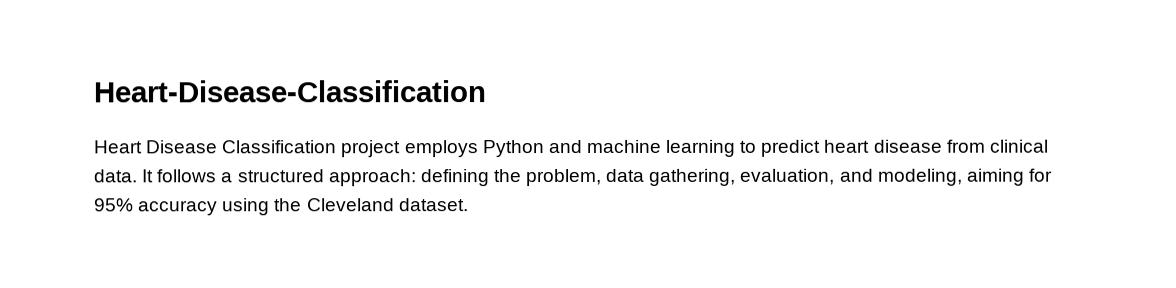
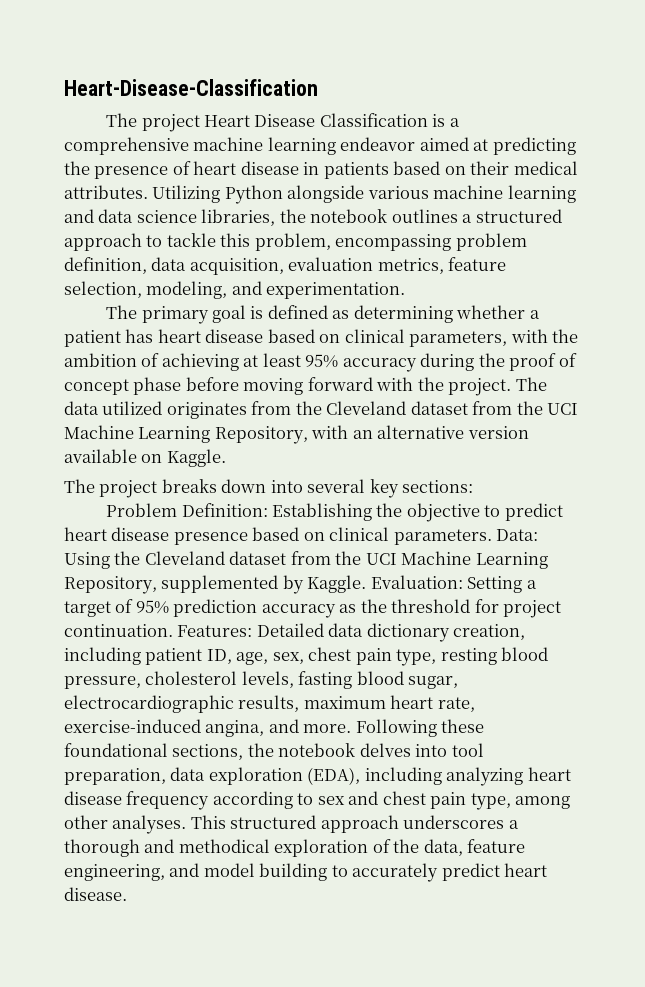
(486, 91) none -> [106,113,200,132] The project
[340,139,1049,158] [94,168,1053,187] [94,198,469,216] project employs Python and machine learning to predict heart disease from clinical data. It follows a structured approach: defining the problem, data gathering, evaluation, and modeling, aiming for 95% accuracy using the Cleveland dataset. -> [432,114,460,127] [64,137,576,155] [64,161,578,179] [64,185,576,204] [64,209,562,226] [64,233,527,251] [64,257,507,275] [64,281,406,299] [106,305,540,324] [64,329,579,347] [64,353,577,372] [64,377,547,396] [64,401,579,419] [64,425,529,444] [64,449,226,467] [64,479,474,498] [106,503,563,522] [64,527,539,545] [64,551,548,569] [64,575,537,594] [64,599,562,618] [64,623,526,642] [64,647,549,666] [64,671,459,689] [64,695,475,713] [64,719,485,737] [64,743,484,760] [64,767,571,786] [64,791,571,810] [64,815,519,834] [64,839,526,857] [64,863,548,882] [64,887,127,901] is a comprehensive machine learning endeavor aimed at predicting the presence of heart disease in patients based on their medical attributes. Utilizing Python alongside various machine learning and data science libraries, the notebook outlines a structured approach to tackle this problem, encompassing problem definition, data acquisition, evaluation metrics, feature selection, modeling, and experimentation. // The primary goal is defined as determining whether a patient has heart disease based on clinical parameters, with the ambition of achieving at least 95% accuracy during the proof of concept phase before moving forward with the project. The data utilized originates from the Cleveland dataset from the UCI Machine Learning Repository, with an alternative version available on Kaggle. // The project breaks down into several key sections: // Problem Definition: Establishing the objective to predict heart disease presence based on clinical parameters. Data: Using the Cleveland dataset from the UCI Machine Learning Repository, supplemented by Kaggle. Evaluation: Setting a target of 95% prediction accuracy as the threshold for project continuation. Features: Detailed data dictionary creation, including patient ID, age, sex, chest pain type, resting blood pressure, cholesterol levels, fasting blood sugar, electrocardiographic results, maximum heart rate, exercise-induced angina, and more. Following these foundational sections, the notebook delves into tool preparation, data exploration (EDA), including analyzing heart disease frequency according to sex and chest pain type, among other analyses. This structured approach underscores a thorough and methodical exploration of the data, feature engineering, and model building to accurately predict heart disease.

